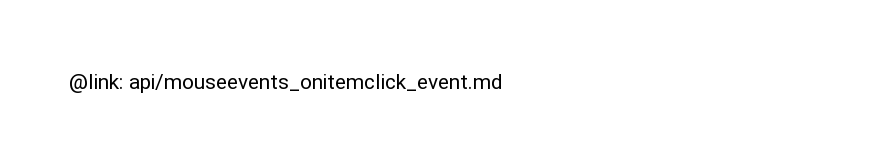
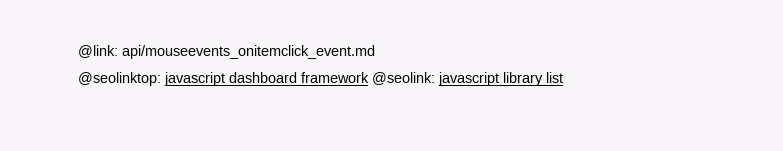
(503, 83) none -> [78,72,563,86] // @seolinktop: javascript dashboard framework @seolink: javascript library list

